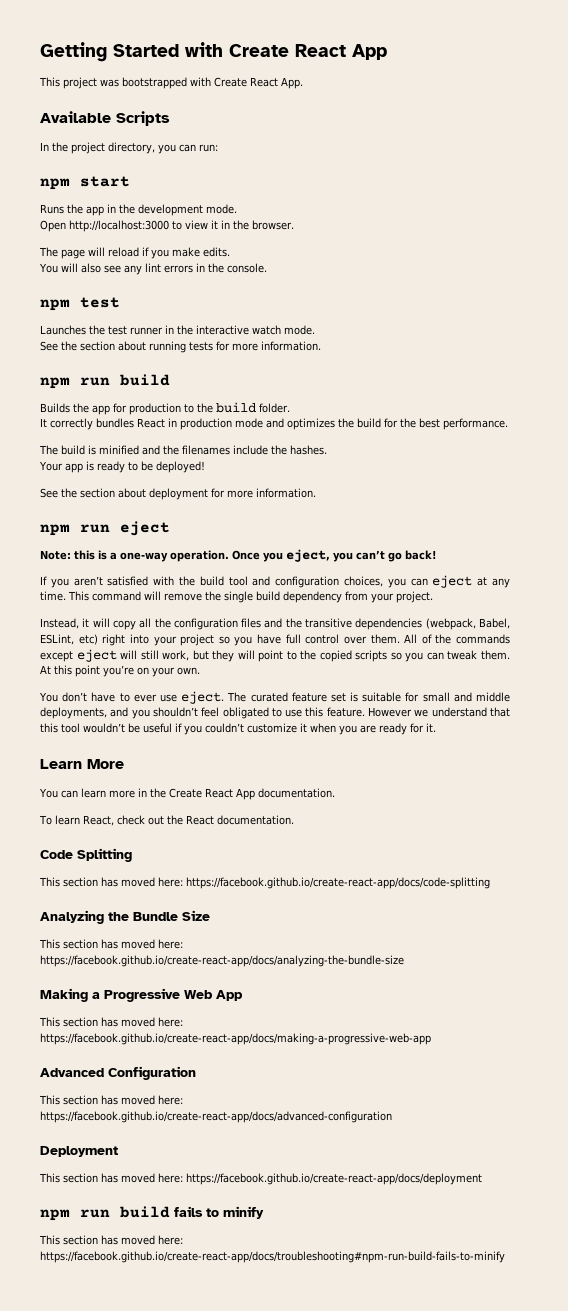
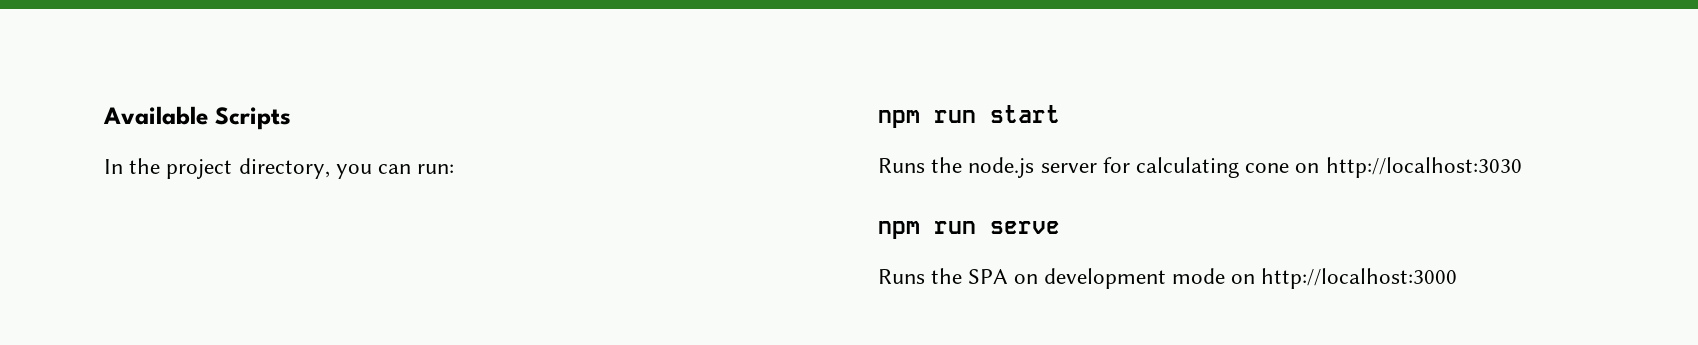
[40,42,387,62] [39,77,303,89] Getting Started with Create React App // This project was bootstrapped with Create React App. // -> (103, 115) none
(70, 184) none -> [934,110,976,123] run
[86,204,237,216] [40,220,294,232] [39,247,230,259] [39,263,267,275] [40,297,120,311] [40,325,315,335] [40,341,321,353] [40,374,170,389] [40,402,290,415] [40,418,508,430] [39,445,327,455] [39,461,205,473] [40,488,316,500] [40,521,170,536] [40,549,437,562] [40,575,511,588] [40,591,433,603] [40,618,511,630] [40,634,510,646] [40,649,510,662] [40,665,200,677] [39,691,510,704] [40,707,511,719] [40,723,436,735] [40,759,124,769] [39,788,335,800] [39,815,294,826] [40,848,132,862] [39,877,490,889] [40,910,210,924] [39,939,183,949] [40,955,404,967] [40,988,243,1002] [39,1017,183,1027] [40,1033,431,1045] [40,1066,196,1080] [39,1095,183,1105] [40,1111,392,1123] [40,1146,118,1157] [39,1173,482,1185] [40,1206,264,1221] [39,1235,183,1245] [40,1251,505,1263] app in the development mode. // Open http://localhost:3000 to view it in the browser. // The page will reload if you make edits. // You will also see any lint errors in the console. // npm test // Launches the test runner in the interactive watch mode. // See the section about running tests for more information. // npm run build // Builds the app for production to the build folder. // It correctly bundles React in production mode and optimizes the build for the best performance. // The build is minified and the filenames include the hashes. // Your app is ready to be deployed! // See the section about deployment for more information. // npm run eject // Note: this is a one-way operation. Once you eject, you can’t go back! // If you aren’t satisfied with the build tool and configuration choices, you can eject at any time. This command will remove the single build dependency from your project. // Instead, it will copy all the configuration files and the transitive dependencies (webpack, Babel, ESLint, etc) right into your project so you have full control over them. All of the commands except eject will still work, but they will point to the copied scripts so you can tweak them. At this point you’re on your own. // You don’t have to ever use eject. The curated feature set is suitable for small and middle deployments, and you shouldn’t feel obligated to use this feature. However we understand that this tool wouldn’t be useful if you couldn’t customize it when you are ready for it. // Learn More // You can learn more in the Create React App documentation. // To learn React, check out the React documentation. // Code Splitting // This section has moved here: https://facebook.github.io/create-react-app/docs/code-splitting // Analyzing the Bundle Size // This section has moved here: https://facebook.github.io/create-react-app/docs/analyzing-the-bundle-size // Making a Progressive Web App // This section has moved here: https://facebook.github.io/create-react-app/docs/making-a-progressive-web-app // Advanced Configuration // This section has moved here: https://facebook.github.io/create-react-app/docs/advanced-configuration // Deployment // This section has moved here: https://facebook.github.io/create-react-app/docs/deployment // npm run build fails to minify // This section has moved here: https://facebook.github.io/create-react-app/docs/troubleshooting#npm-run-build-fails-to-minify -> [968,157,1522,178] [878,221,1060,239] [878,268,1458,289] node.js server for calculating cone on http://localhost:3030 // npm run serve // Runs the SPA on development mode on http://localhost:3000

